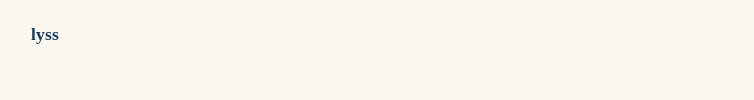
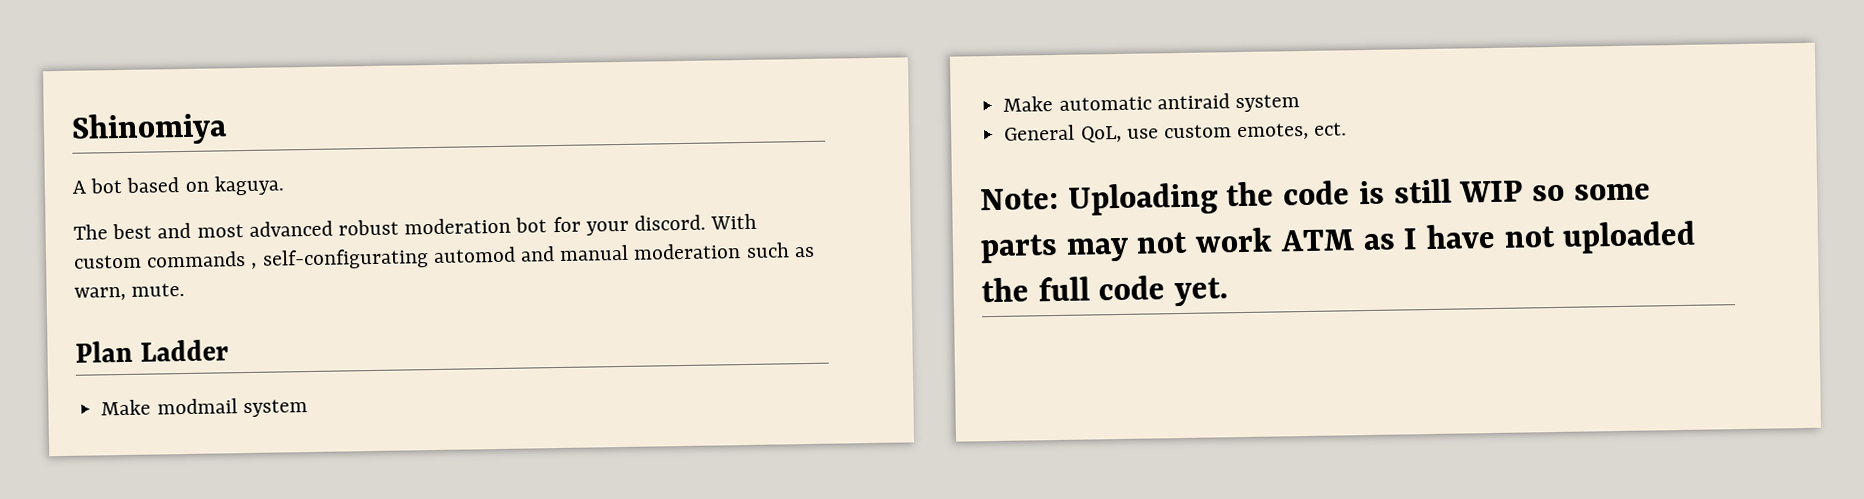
[31,28,59,44] lyss -> [71,112,227,146] [72,175,285,196] [73,213,758,240] [73,242,815,270] [74,282,186,301] [75,339,230,363] [101,398,308,418] [1003,93,1300,113] [1004,122,1348,143] [980,178,1651,216] [980,220,1697,264] [981,275,1229,307] Shinomiya // A bot based on kaguya. // The best and most advanced robust moderation bot for your discord. With custom commands , self-configurating automod and manual moderation such as warn, mute. // Plan Ladder // Make modmail system // Make automatic antiraid system // General QoL, use custom emotes, ect. // Note: Uploading the code is still WIP so some parts may not work ATM as I have not uploaded the full code yet.

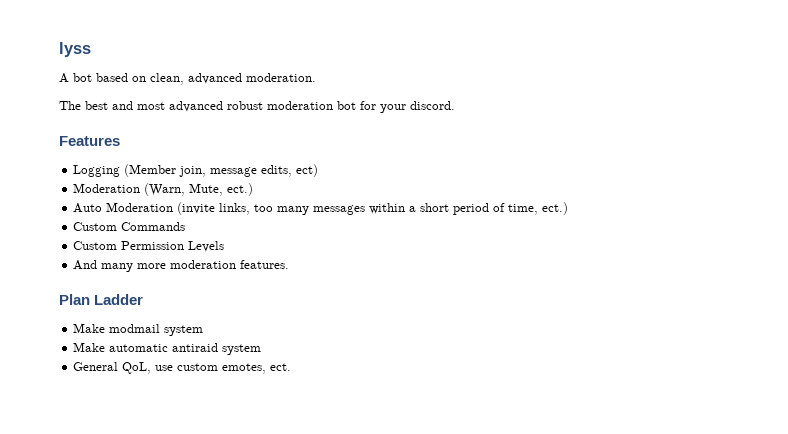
[71,112,227,146] Shinomiya -> [59,42,91,57] lyss
[213,175,285,196] kaguya. -> [150,73,316,85] clean, advanced moderation.
[710,213,758,230] [73,242,815,270] [74,282,186,301] With custom commands , self-configurating automod and manual moderation such as warn, mute. -> [59,136,120,146] [73,164,319,177] [73,183,254,196] [73,202,569,215] [73,222,186,231] [73,241,225,252] [73,260,290,272] // Features // Logging (Member join, message edits, ect) // Moderation (Warn, Mute, ect.) // Auto Moderation (invite links, too many messages within a short period of time, ect.) // Custom Commands // Custom Permission Levels // And many more moderation features.
[980,178,1651,216] [980,220,1697,264] [981,275,1229,307] // Note: Uploading the code is still WIP so some parts may not work ATM as I have not uploaded the full code yet. -> (292, 367) none

